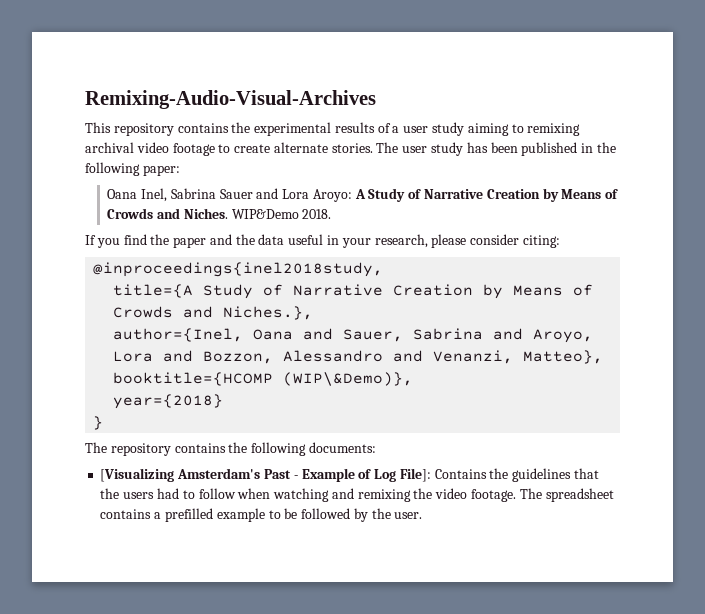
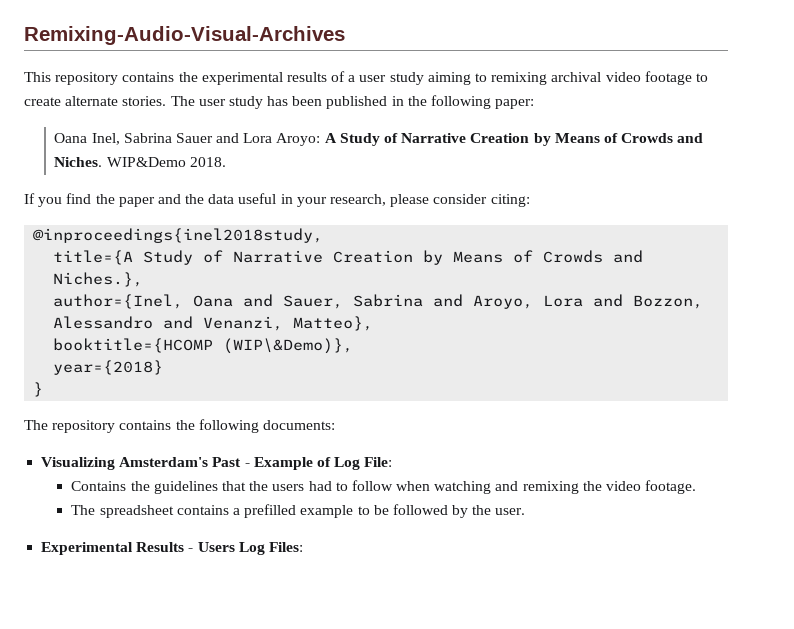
[100,468,175,482] [Visualizing -> [41,457,116,470] Visualizing
[399,468,431,482] File]: -> [364,457,393,467] File: //
(516, 495) none -> (697, 487) //
(423, 515) none -> [41,542,303,555] // Experimental Results - Users Log Files:

